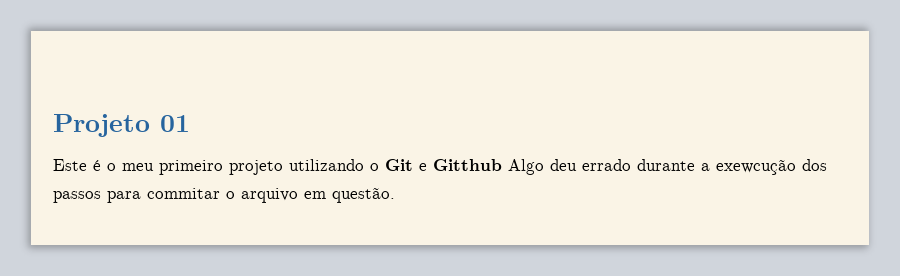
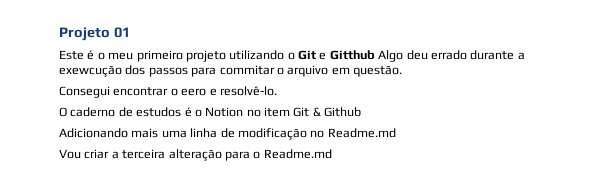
(395, 195) none -> [59,86,277,98] [59,107,362,117] [59,128,396,140] [59,149,332,161] // Consegui encontrar o eero e resolvê-lo. // O caderno de estudos é o Notion no item Git & Github // Adicionando mais uma linha de modificação no Readme.md // Vou criar a terceira alteração para o Readme.md

